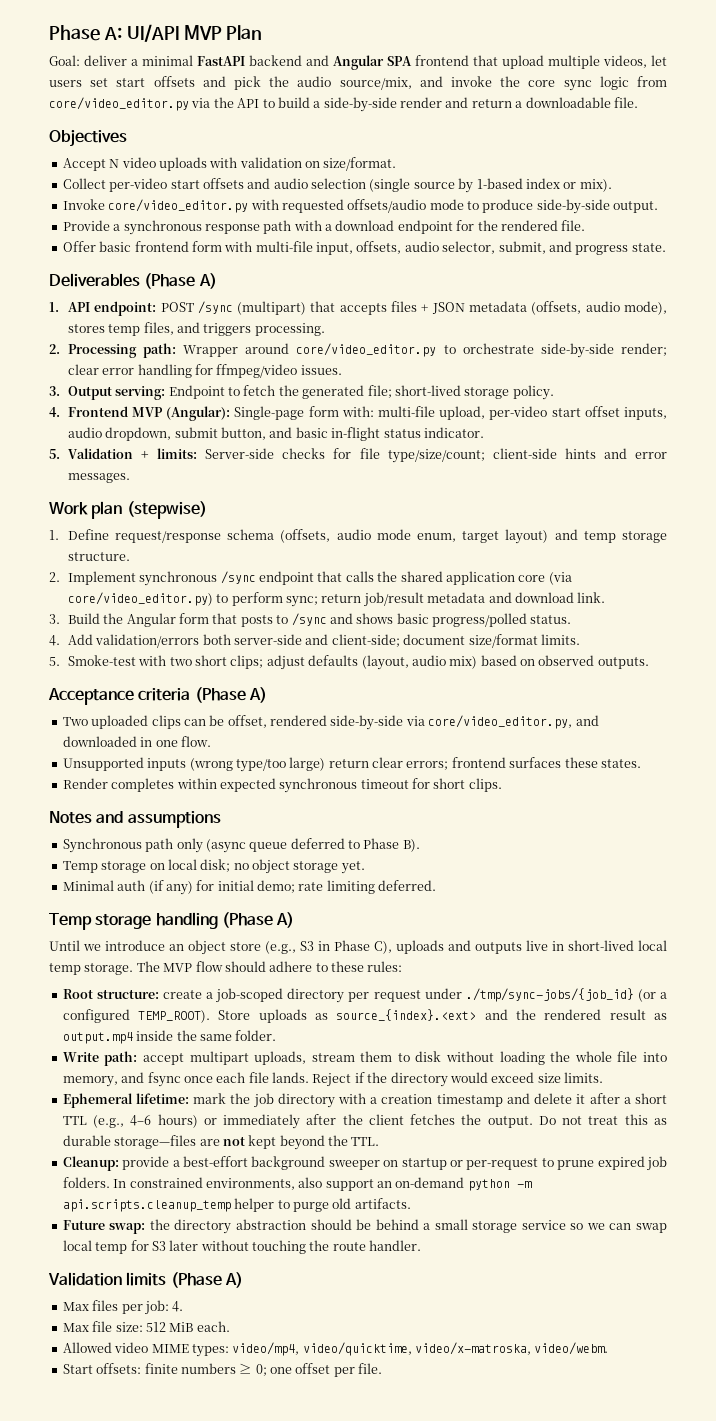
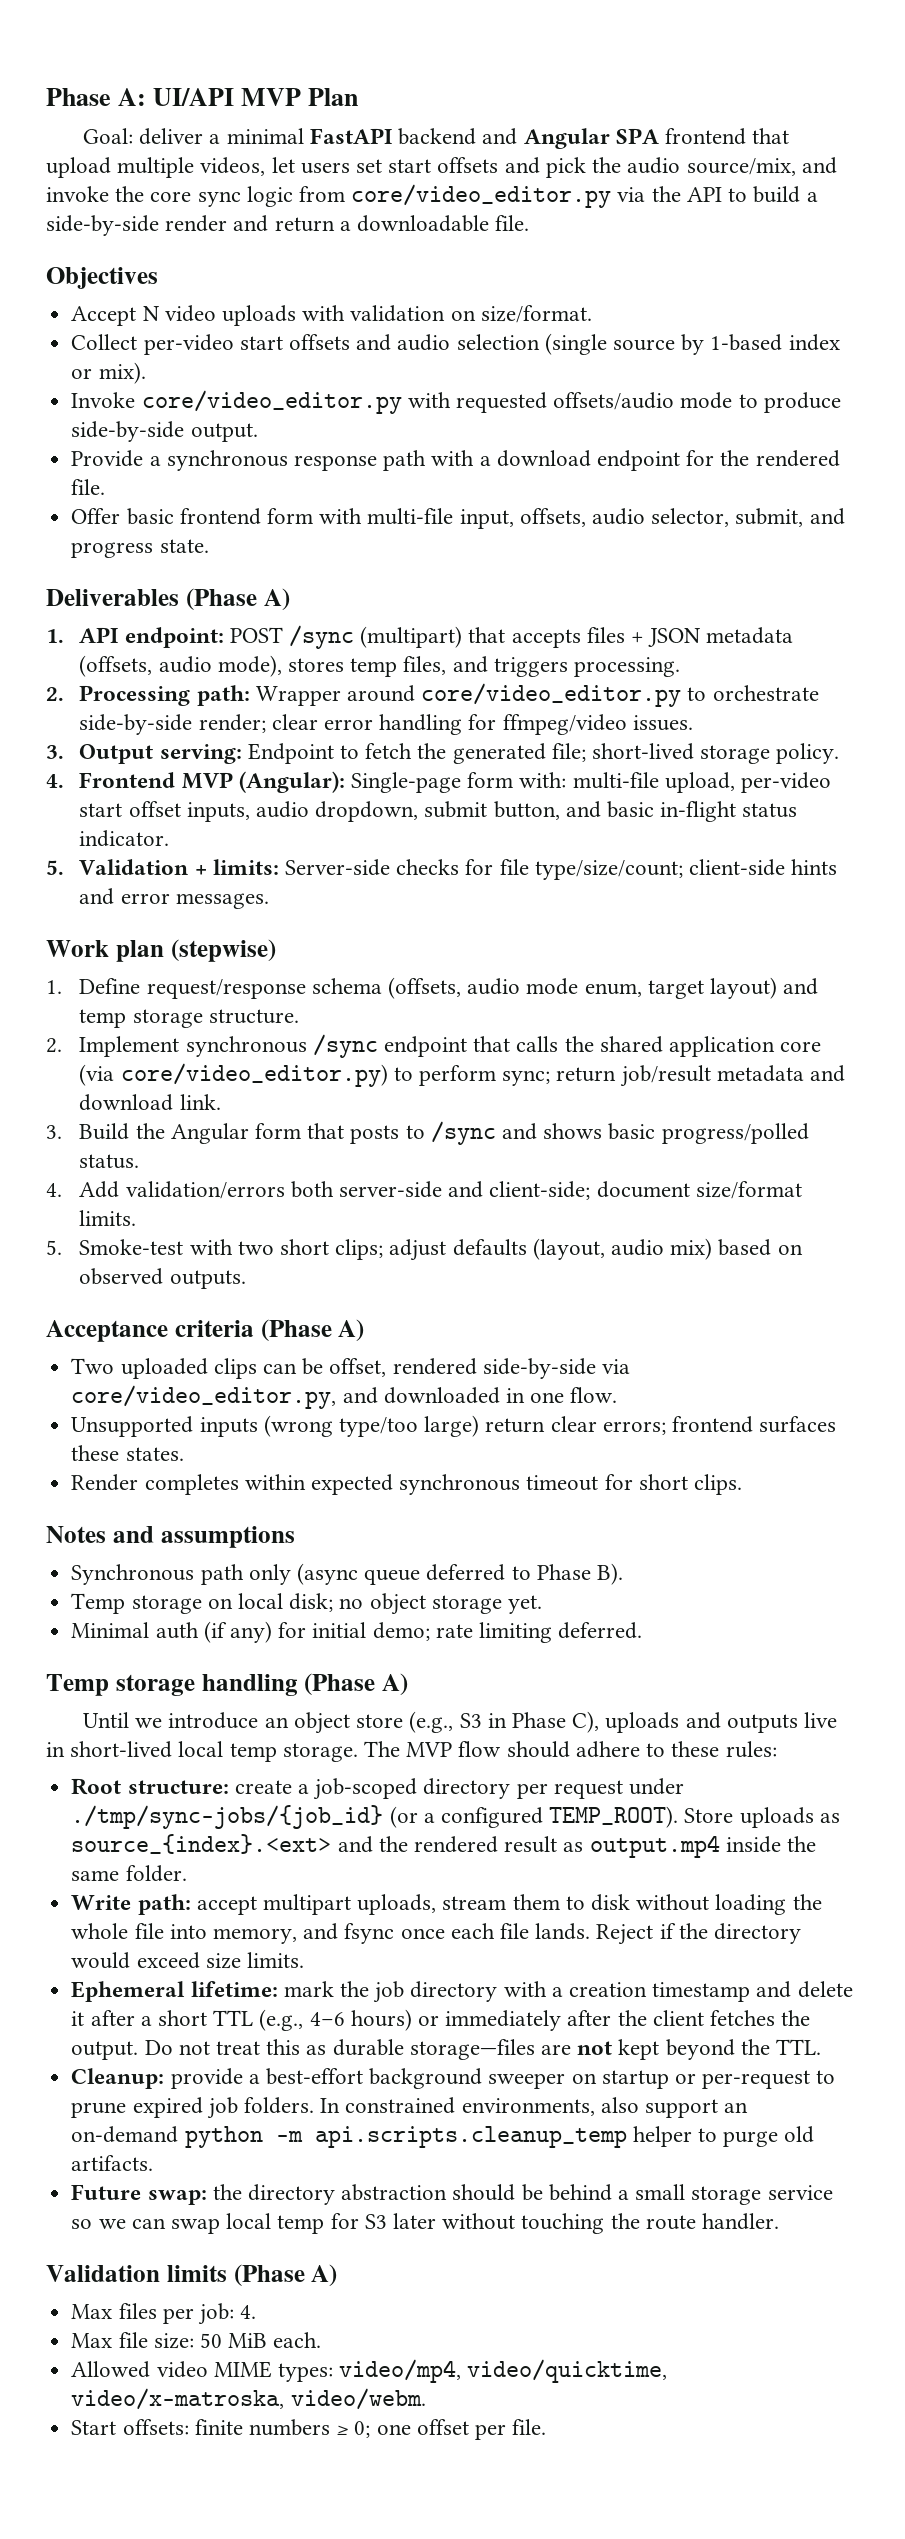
[145,1322,166,1332] 512 -> [199,2333,222,2348] 50

